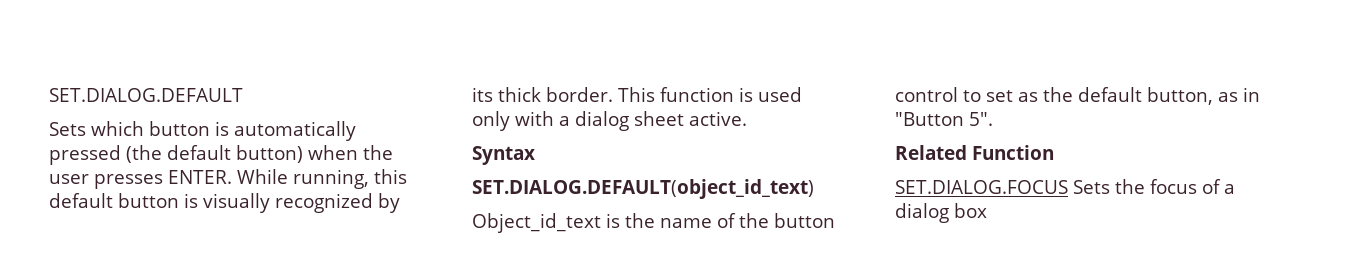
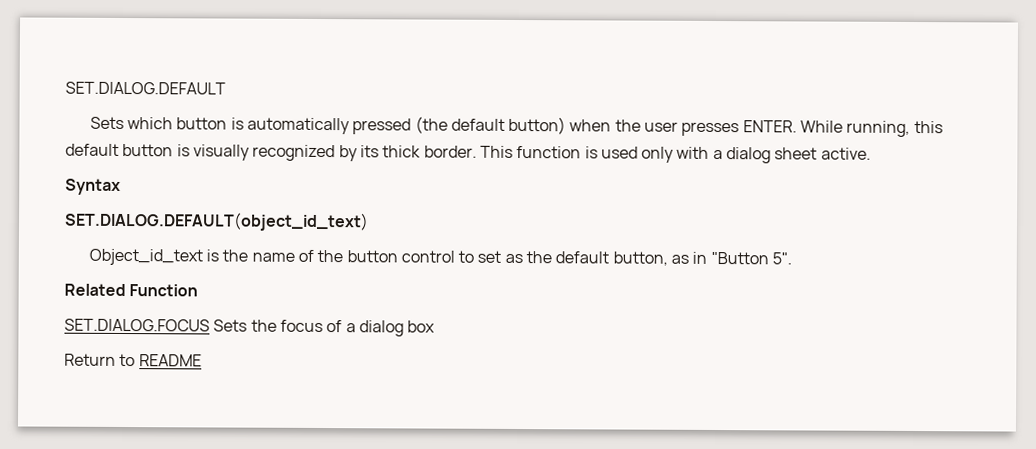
(987, 210) none -> [64,353,202,367] // Return to README

